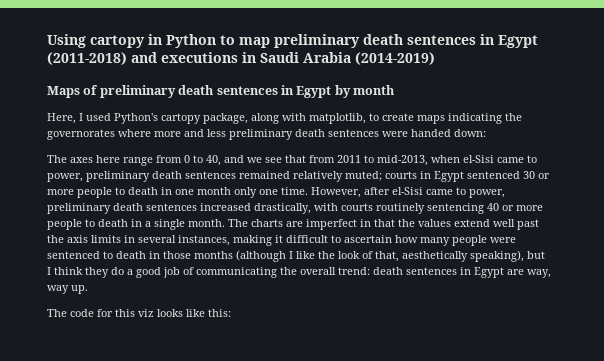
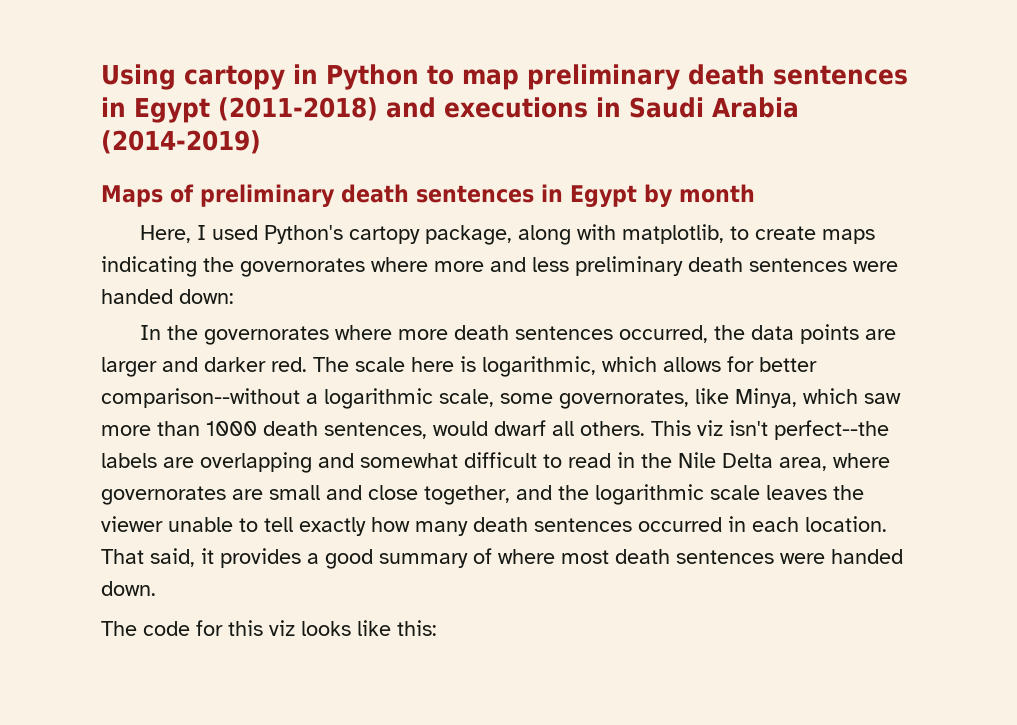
[47,155,537,166] [47,171,550,182] [47,187,505,198] [47,203,543,214] [47,219,539,230] [47,235,516,246] [47,250,545,262] [47,267,551,278] [47,285,88,294] The axes here range from 0 to 40, and we see that from 2011 to mid-2013, when el-Sisi came to power, preliminary death sentences remained relatively muted; courts in Egypt sentenced 30 or more people to death in one month only one time. However, after el-Sisi came to power, preliminary death sentences increased drastically, with courts routinely sentencing 40 or more people to death in a single month. The charts are imperfect in that the values extend well past the axis limits in several instances, making it difficult to ascertain how many people were sentenced to death in those months (although I like the look of that, aesthetically speaking), but I think they do a good job of communicating the overall trend: death sentences in Egypt are way, way up. -> [140,324,897,345] [101,356,817,377] [101,388,901,409] [101,420,889,440] [101,452,890,473] [101,484,864,505] [101,516,887,536] [101,548,903,569] [101,581,156,596] In the governorates where more death sentences occurred, the data points are larger and darker red. The scale here is logarithmic, which allows for better comparison--without a logarithmic scale, some governorates, like Minya, which saw more than 1000 death sentences, would dwarf all others. This viz isn't perfect--the labels are overlapping and somewhat difficult to read in the Nile Delta area, where governorates are small and close together, and the logarithmic scale leaves the viewer unable to tell exactly how many death sentences occurred in each location. That said, it provides a good summary of where most death sentences were handed down.

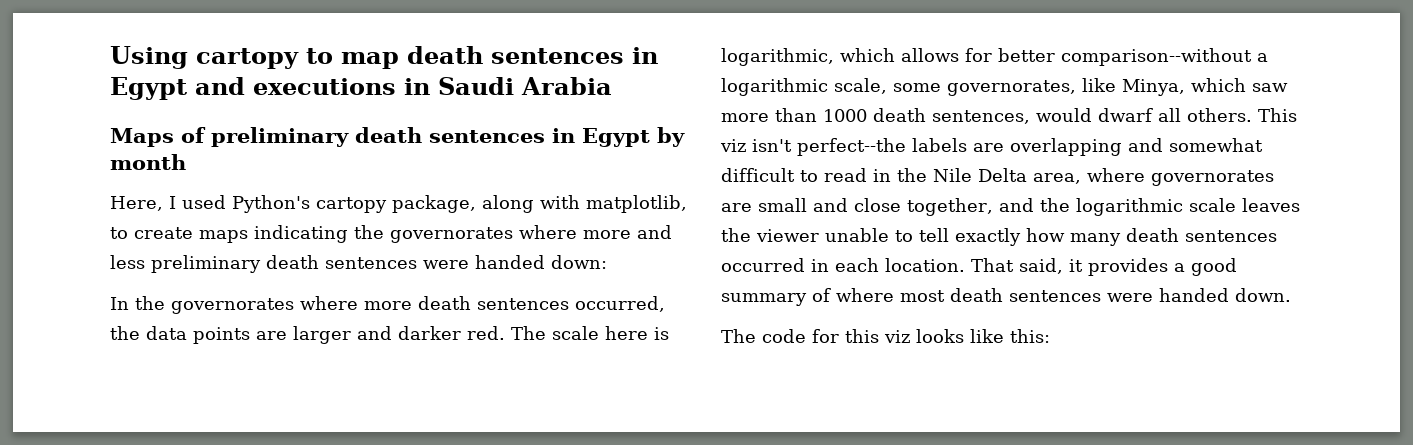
[293,64,419,90] in Python -> (299, 58) none
[527,64,908,90] [101,97,378,123] preliminary death sentences in Egypt (2011-2018) -> [407,46,658,64] [110,77,187,100] death sentences in Egypt
[101,130,261,154] (2014-2019) -> (612, 86) none

